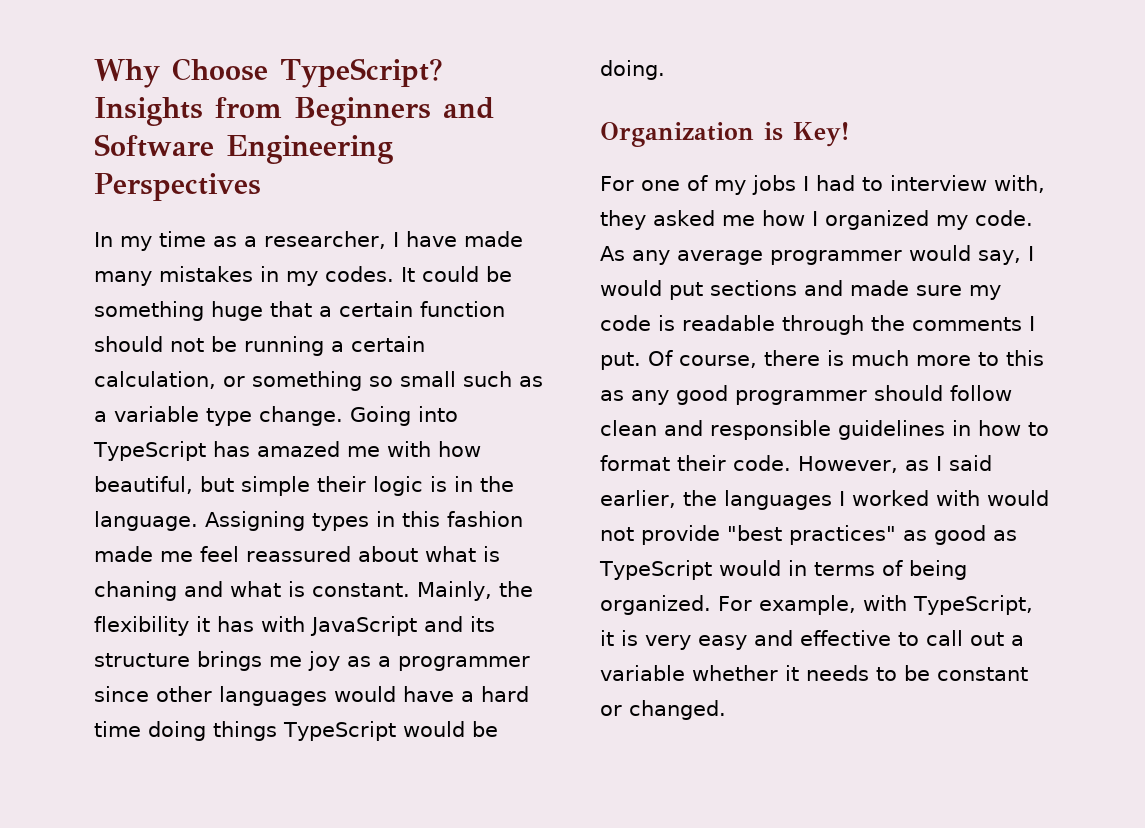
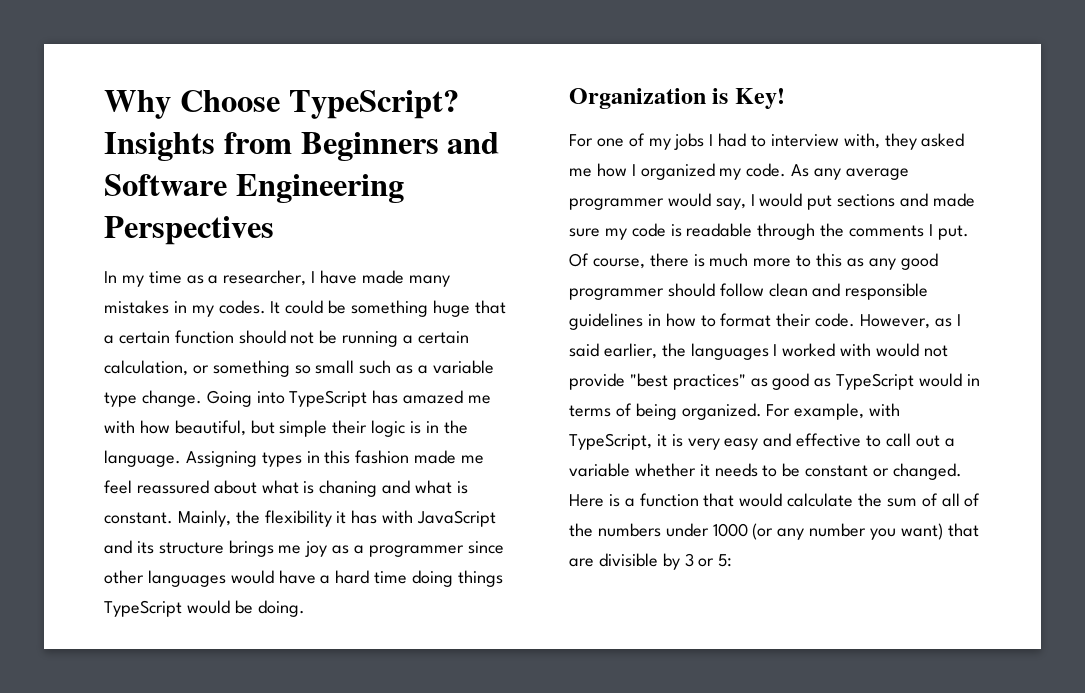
(726, 710) none -> [569,493,981,507] [569,523,979,540] [569,553,733,570] Here is a function that would calculate the sum of all of the numbers under 1000 (or any number you want) that are divisible by 3 or 5:

